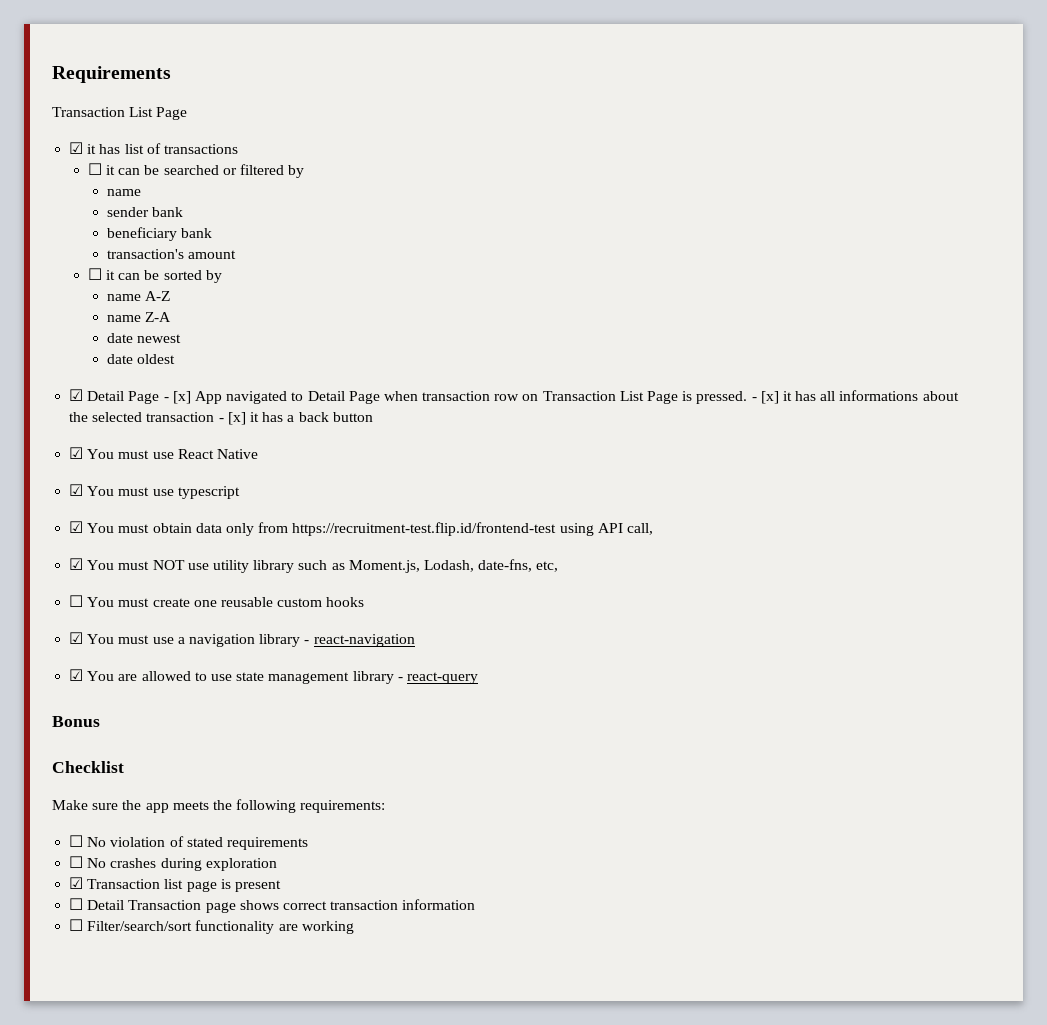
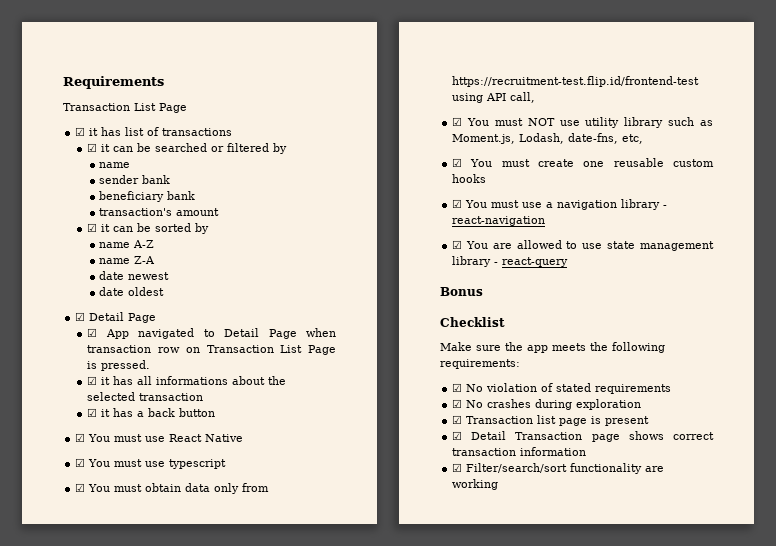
[87,163,102,175] ☐ -> [87,143,98,152] ☑
[87,268,102,280] ☐ -> [87,223,98,232] ☑
[163,391,191,404] - [x] -> [87,328,98,337] // ☑
[751,391,779,404] - [x] -> [87,376,98,385] // ☑
[218,412,246,425] - [x] -> [87,408,98,417] // ☑
[69,595,84,607] ☐ -> [452,158,463,167] ☑
[69,835,84,847] ☐ -> [452,383,463,392] ☑
[69,856,84,868] ☐ -> [452,399,463,408] ☑
[69,898,84,910] ☐ -> [452,431,463,440] ☑
[69,919,84,931] ☐ -> [452,463,463,472] ☑

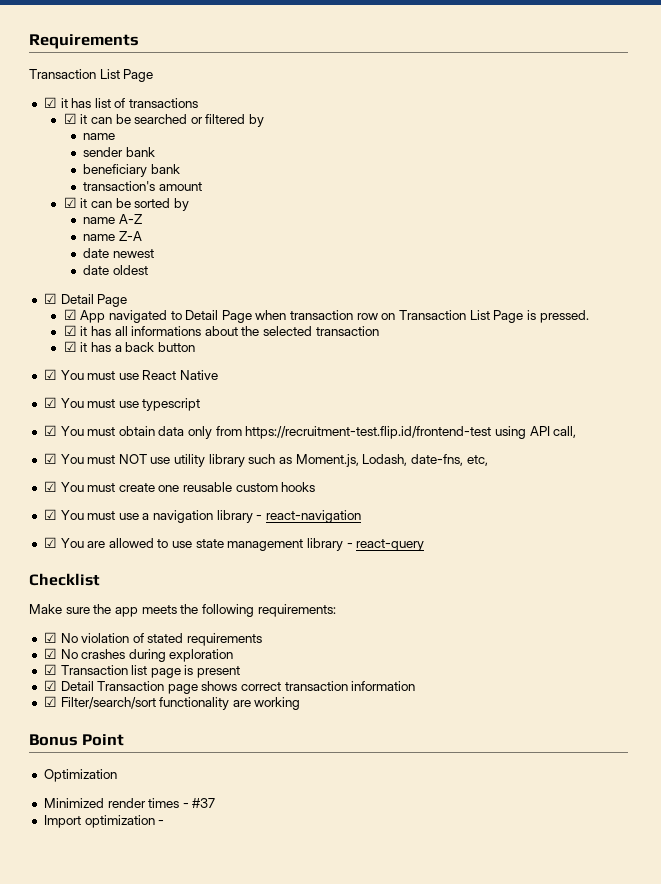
[440,287,483,296] // Bonus -> (425, 545) none
(499, 484) none -> [29,734,125,746] [43,769,117,782] [43,798,216,808] [43,815,165,828] // Bonus Point // Optimization // Minimized render times - #37 // Import optimization -

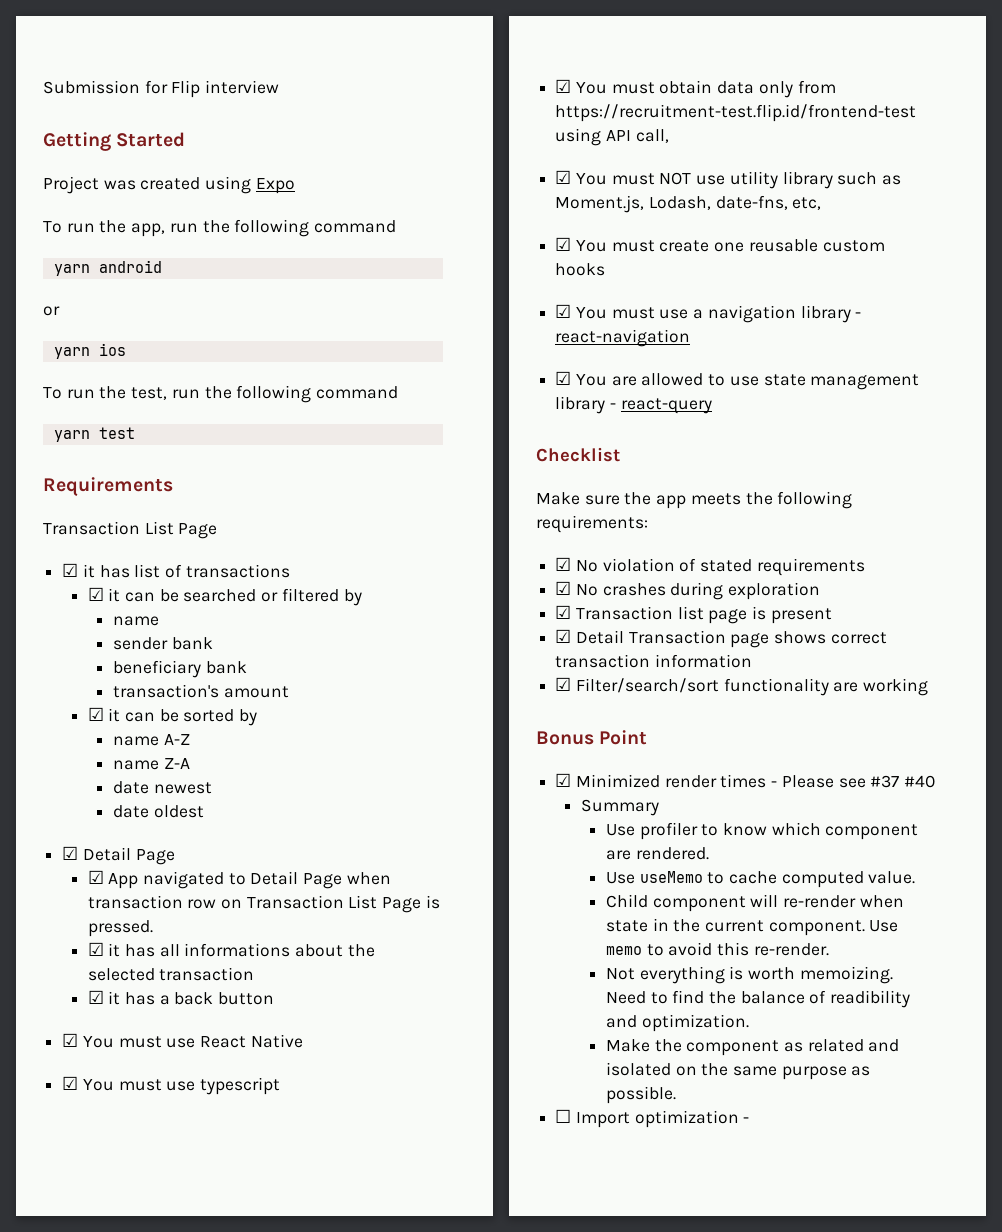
(29, 41) none -> [43,80,280,98] [43,132,186,151] [43,176,295,194] [43,219,397,237] [53,260,162,276] [43,306,60,316] [53,343,126,359] [43,385,399,403] [53,427,135,442] Submission for Flip interview // Getting Started // Project was created using Expo // To run the app, run the following command // yarn android // or // yarn ios // To run the test, run the following command // yarn test //
[43,769,117,782] Optimization // -> [555,773,572,787] ☑
(189, 805) none -> [781,775,866,788] Please see
(216, 803) // -> [904,775,936,788] [580,799,659,816] [605,822,919,840] [605,847,709,860] [605,871,916,888] [605,894,904,912] [605,918,899,936] [605,942,829,956] [605,966,893,984] [605,990,911,1008] [605,1014,749,1032] [605,1039,900,1056] [605,1062,871,1080] [605,1086,676,1104] [555,1109,572,1123] #40 // Summary // Use profiler to know which component are rendered. // Use useMemo to cache computed value. // Child component will re-render when state in the current component. Use memo to avoid this re-render. // Not everything is worth memoizing. Need to find the balance of readibility and optimization. // Make the component as related and isolated on the same purpose as possible. // ☐

